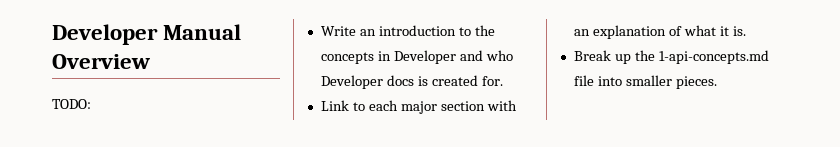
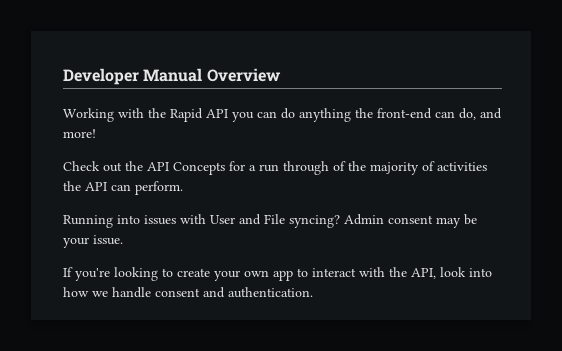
[52,99,91,109] [320,25,495,36] [320,50,513,64] [320,75,503,89] [320,100,517,114] [573,25,746,39] [573,50,769,64] [573,75,717,89] TODO: // Write an introduction to the concepts in Developer and who Developer docs is created for. // Link to each major section with an explanation of what it is. // Break up the 1-api-concepts.md file into smaller pieces. -> [63,108,502,122] [63,129,96,138] [63,161,487,175] [63,181,183,195] [63,214,477,228] [63,235,123,248] [63,267,492,281] [63,287,313,298] Working with the Rapid API you can do anything the front-end can do, and more! // Check out the API Concepts for a run through of the majority of activities the API can perform. // Running into issues with User and File syncing? Admin consent may be your issue. // If you're looking to create your own app to interact with the API, look into how we handle consent and authentication.

